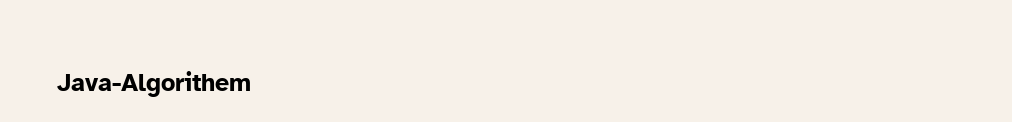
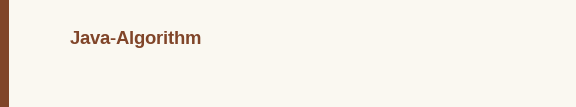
[57,71,251,97] Java-Algorithem -> [70,31,201,48] Java-Algorithm

